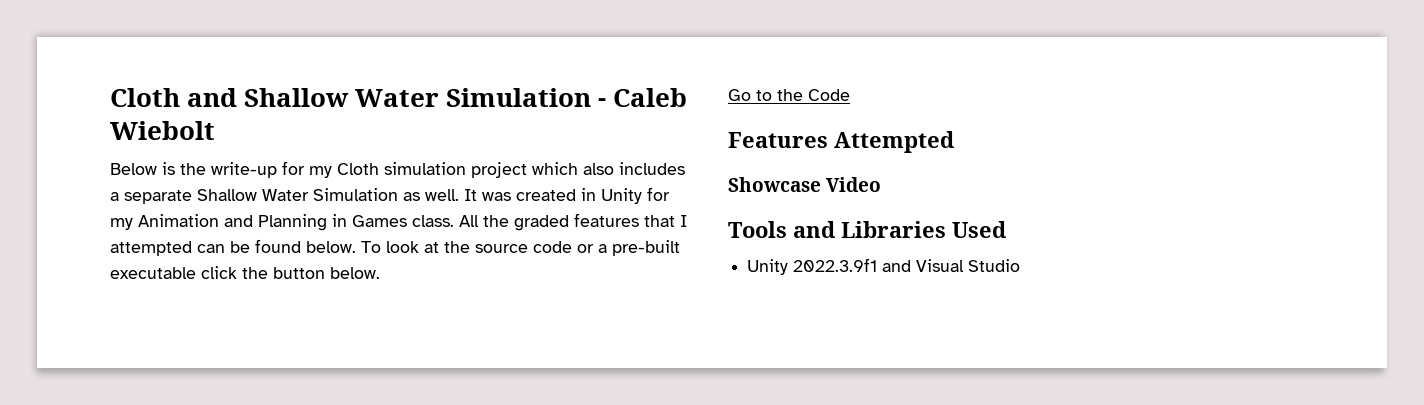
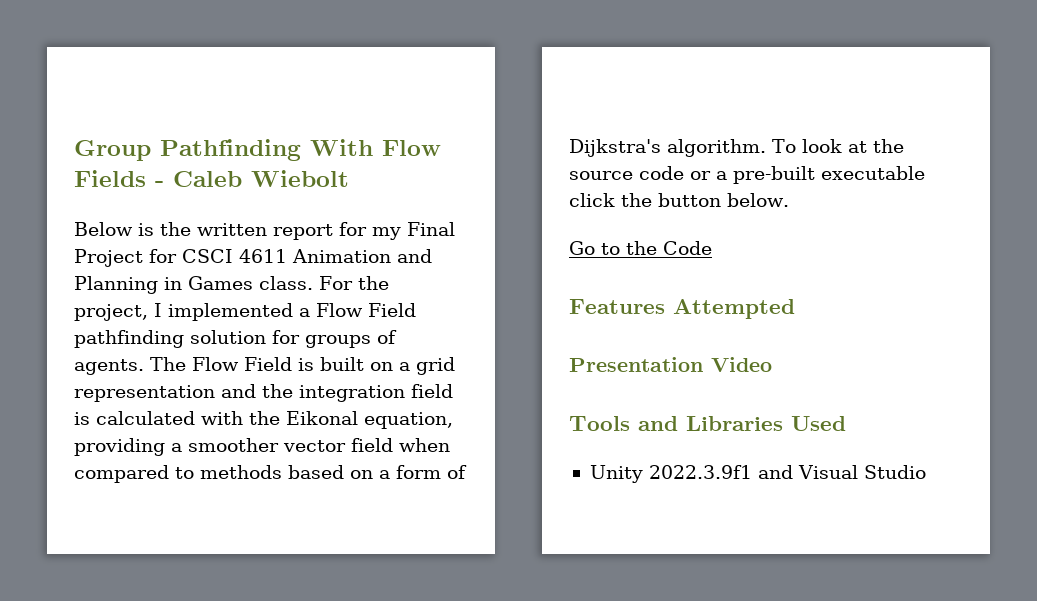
[110,88,592,107] Cloth and Shallow Water Simulation -> [74,139,441,161] [74,170,146,187] Group Pathfinding With Flow Fields
[211,161,685,178] [110,187,670,204] [110,218,133,230] write-up for my Cloth simulation project which also includes a separate Shallow Water Simulation as well. It was created in Unity for my -> [197,222,455,240] [74,249,287,267] written report for my Final Project for CSCI 4611
[459,213,687,231] [110,239,356,256] All the graded features that I attempted can be found below. -> [319,276,389,290] [74,303,416,321] [74,330,397,348] [74,357,455,375] [74,384,453,402] [74,411,453,429] [74,438,450,456] [74,465,467,483] [569,139,766,157] For the project, I implemented a Flow Field pathfinding solution for groups of agents. The Flow Field is built on a grid representation and the integration field is calculated with the Eikonal equation, providing a smoother vector field when compared to methods based on a form of Dijkstra's algorithm.
[728,177,821,192] Showcase -> [569,357,703,372] Presentation

